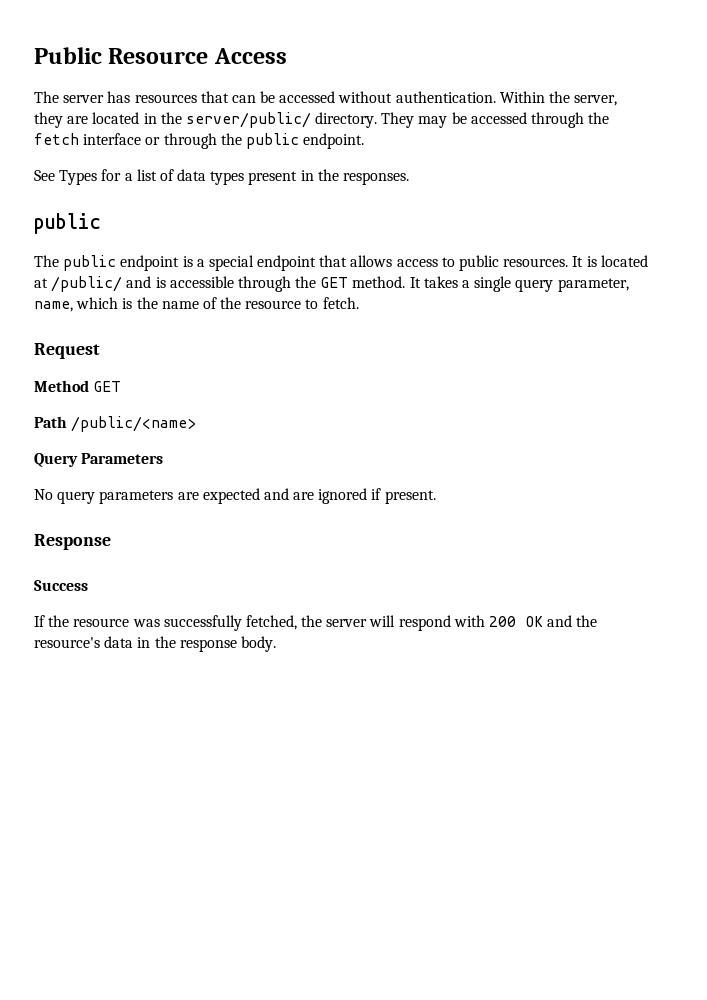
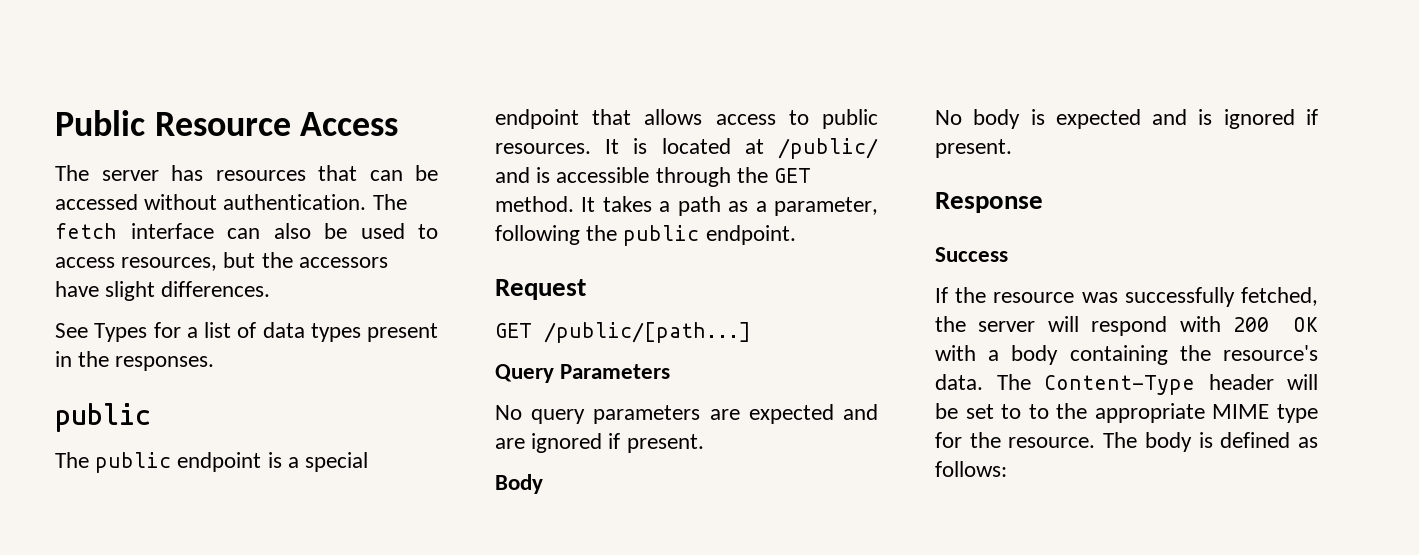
[499,91,618,106] [34,112,610,128] [34,133,365,149] Within the server, they are located in the server/public/ directory. They may be accessed through the fetch interface or through the public endpoint. -> [372,194,407,210] [55,223,438,239] [55,252,388,271] [55,281,271,301] The fetch interface can also be used to access resources, but the accessors have slight differences.
[474,276,629,292] [34,297,359,312] single query parameter, name, which is the name of the resource to fetch. -> [677,196,878,216] [495,225,796,246] path as a parameter, following the public endpoint.
[34,380,122,392] [34,416,197,432] Method GET // Path /public/<name> -> [495,322,751,343] GET /public/[path...]
(436, 497) none -> [495,474,543,494] [935,109,1318,129] [935,139,1012,158] // Body // No body is expected and is ignored if present.
[547,615,598,627] [34,636,276,652] and the resource's data in the response body. -> [935,345,1318,365] [935,374,1318,395] [935,403,1318,423] [935,432,1318,452] [935,461,1007,477] with a body containing the resource's data. The Content-Type header will be set to to the appropriate MIME type for the resource. The body is defined as follows:

